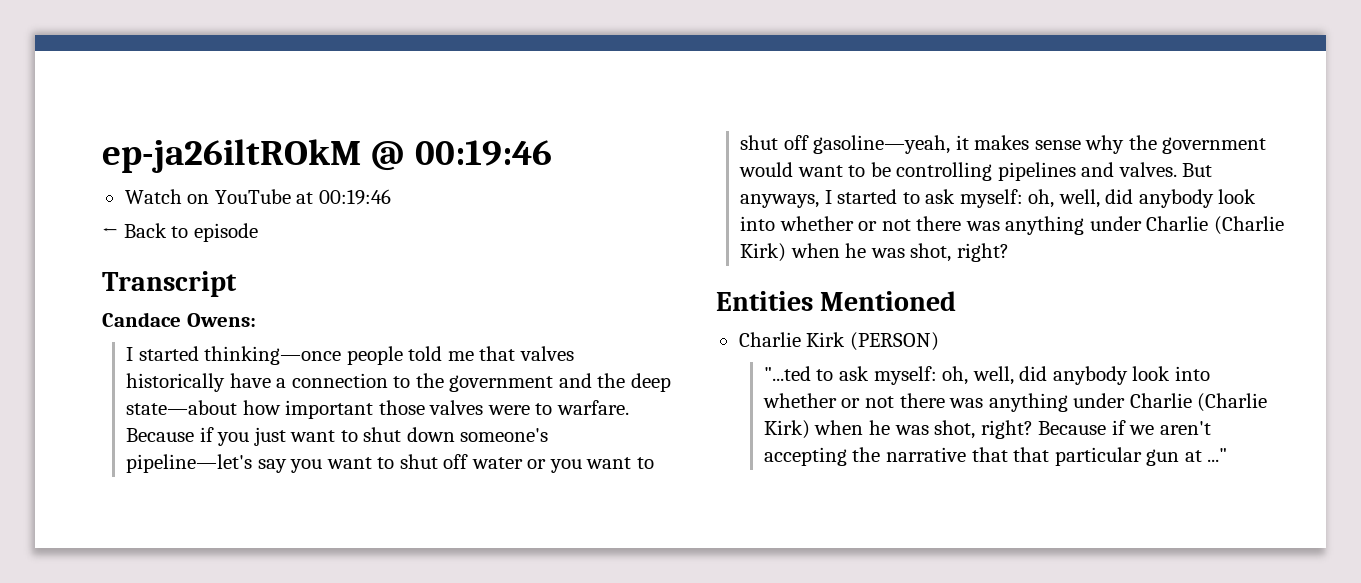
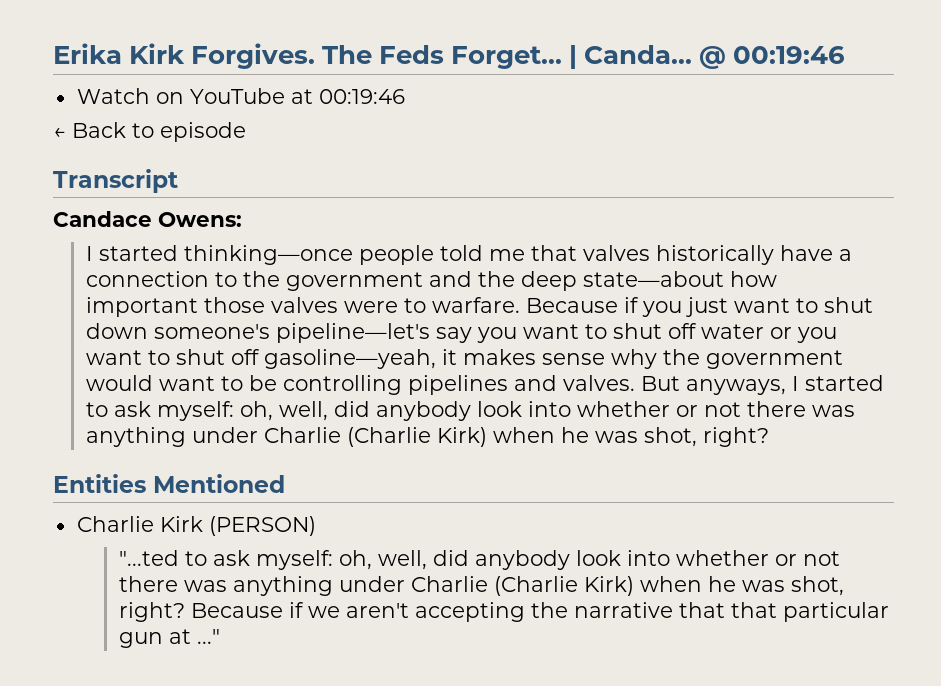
[102,139,361,173] ep-ja26iltROkM -> [53,43,693,69] Erika Kirk Forgives. The Feds Forget... | Canda...

